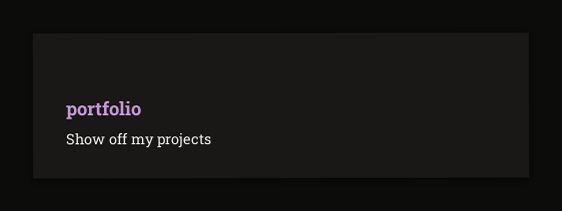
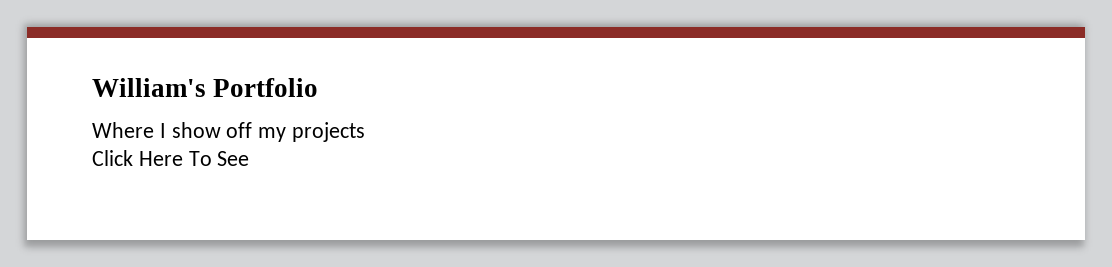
[65,100,142,120] [66,132,106,146] portfolio // Show -> [92,78,319,97] [92,122,221,138] William's Portfolio // Where I show
(212, 140) none -> [92,150,250,166] // Click Here To See

